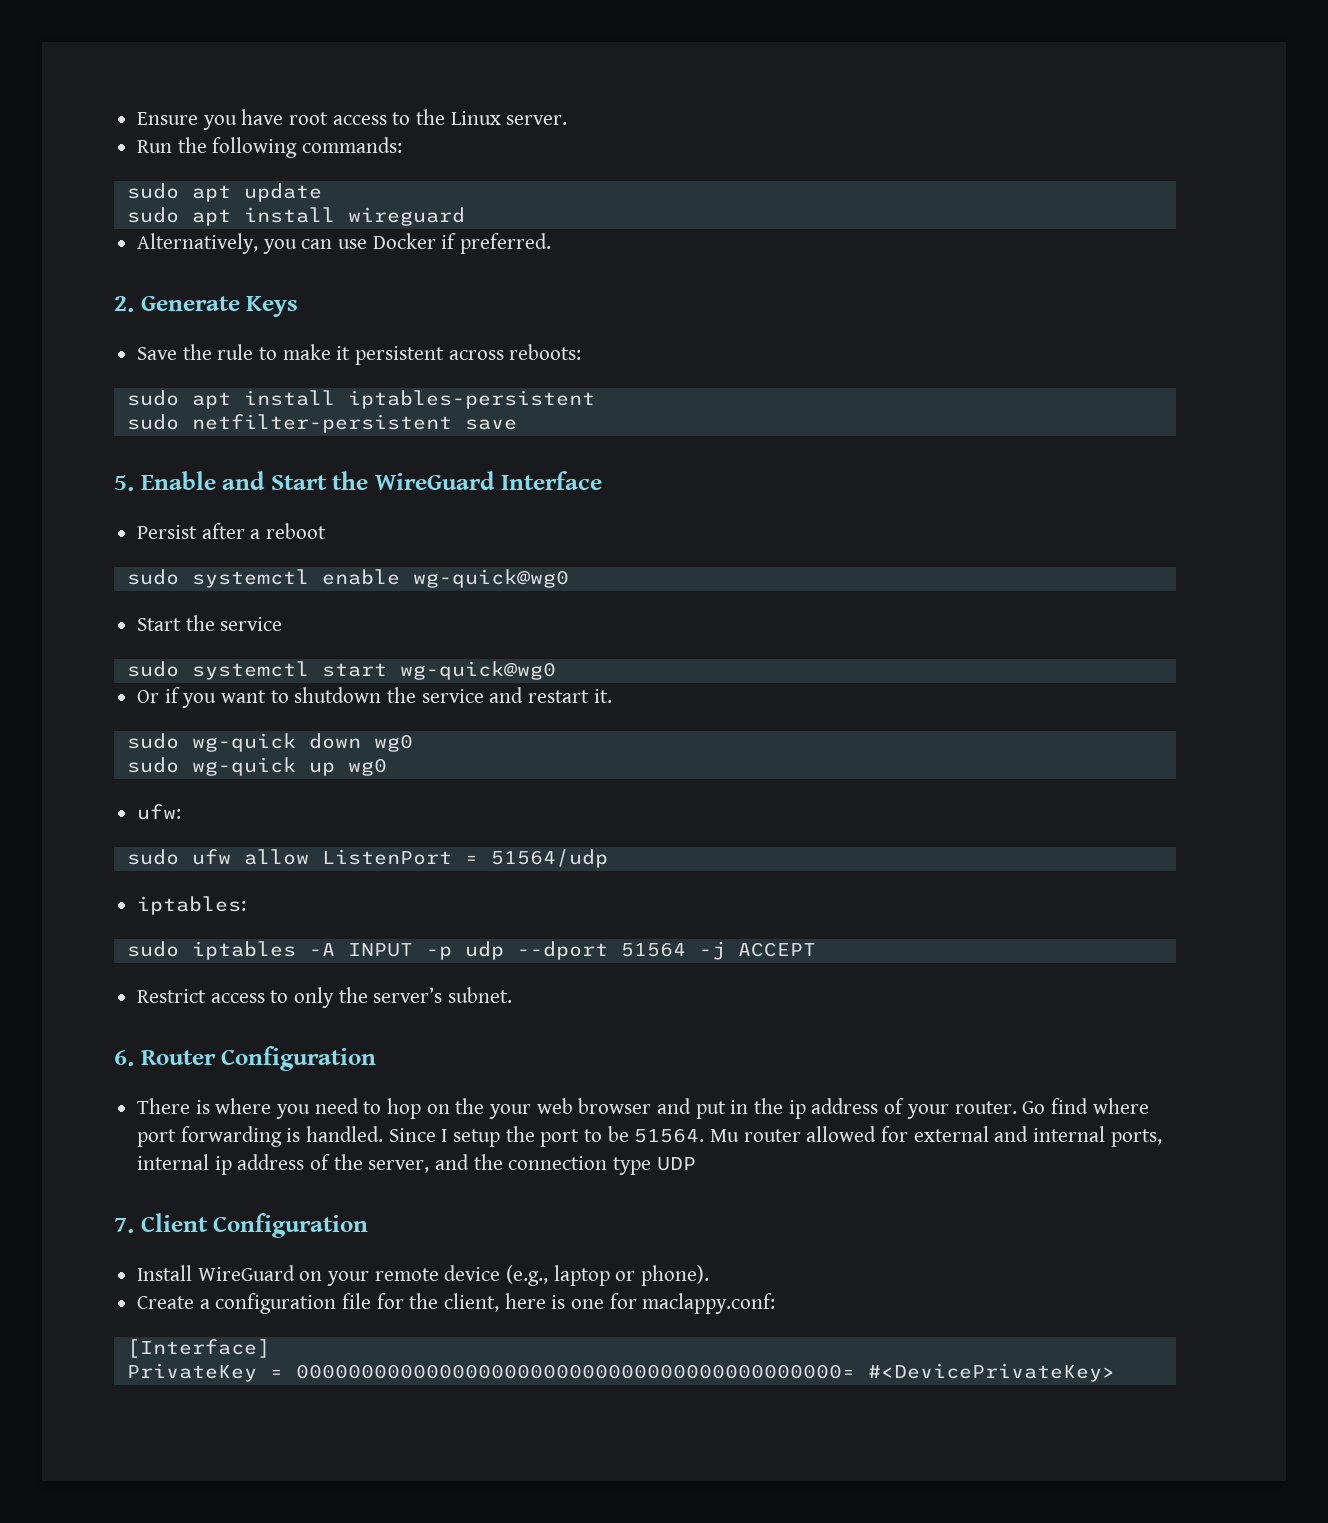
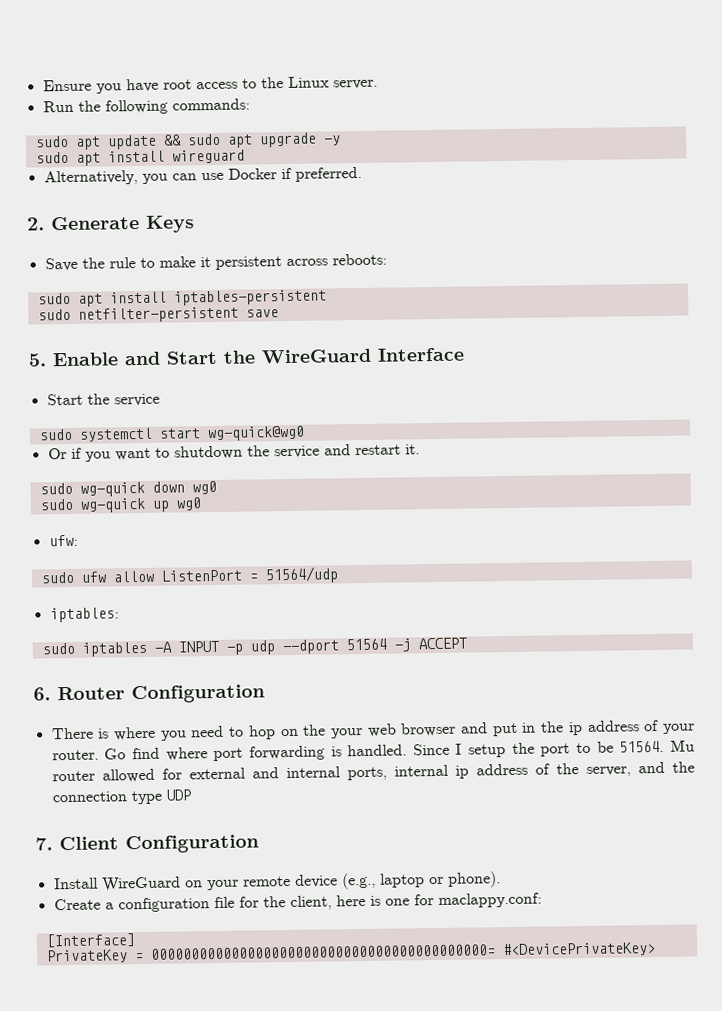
(322, 192) none -> [162,132,341,148] && sudo apt upgrade -y
[137,523,327,539] [126,569,569,588] // Persist after a reboot // sudo systemctl enable wg-quick@wg0 -> (465, 354) none
[137,987,513,1008] // Restrict access to only the server’s subnet. -> (467, 643) none

